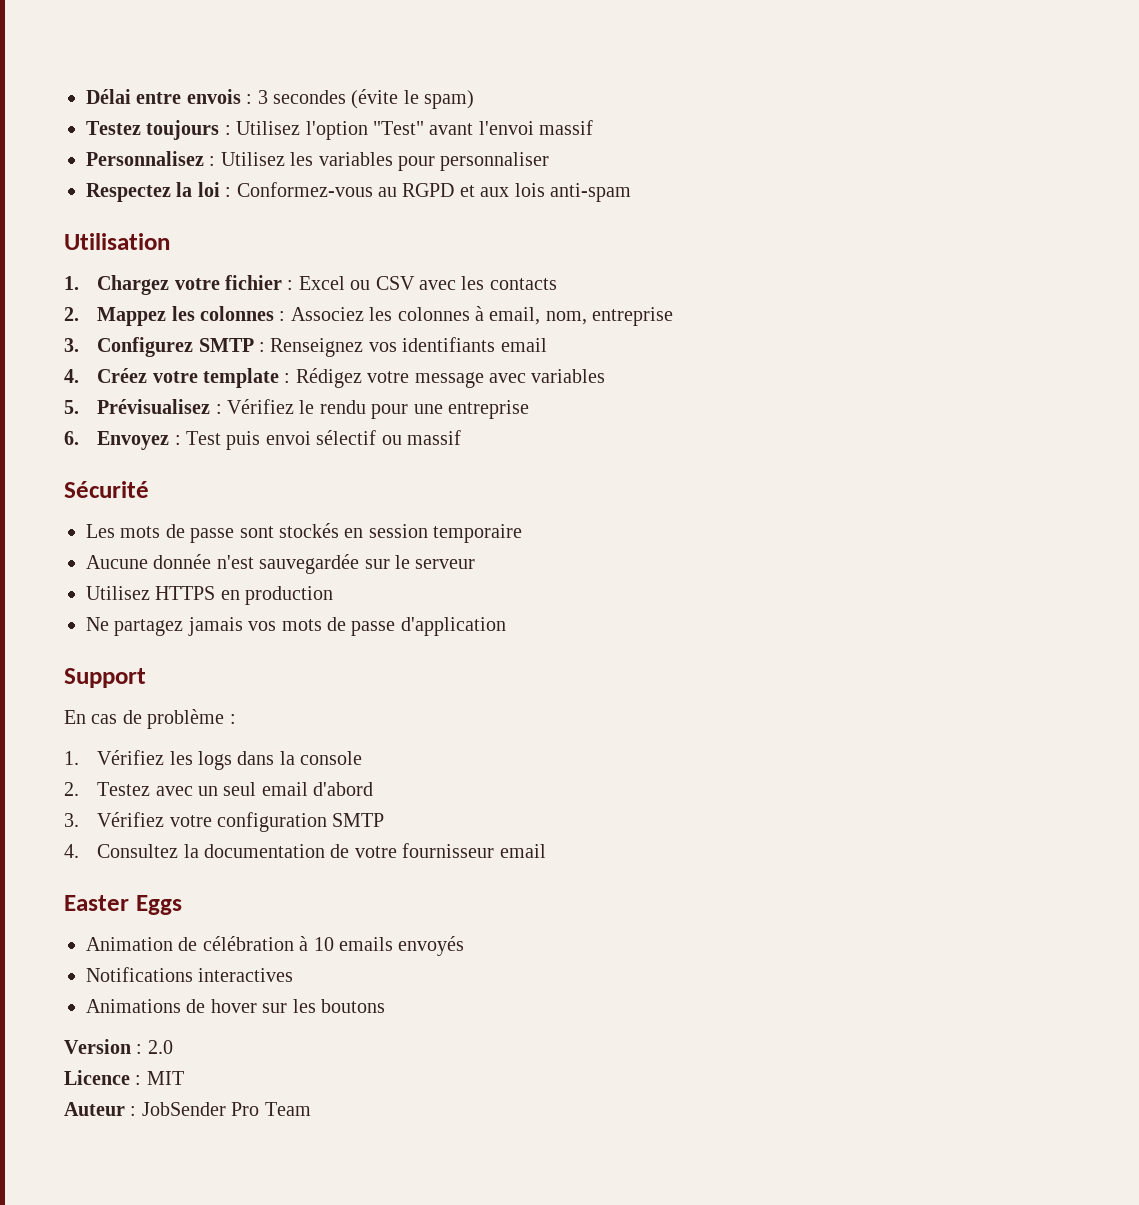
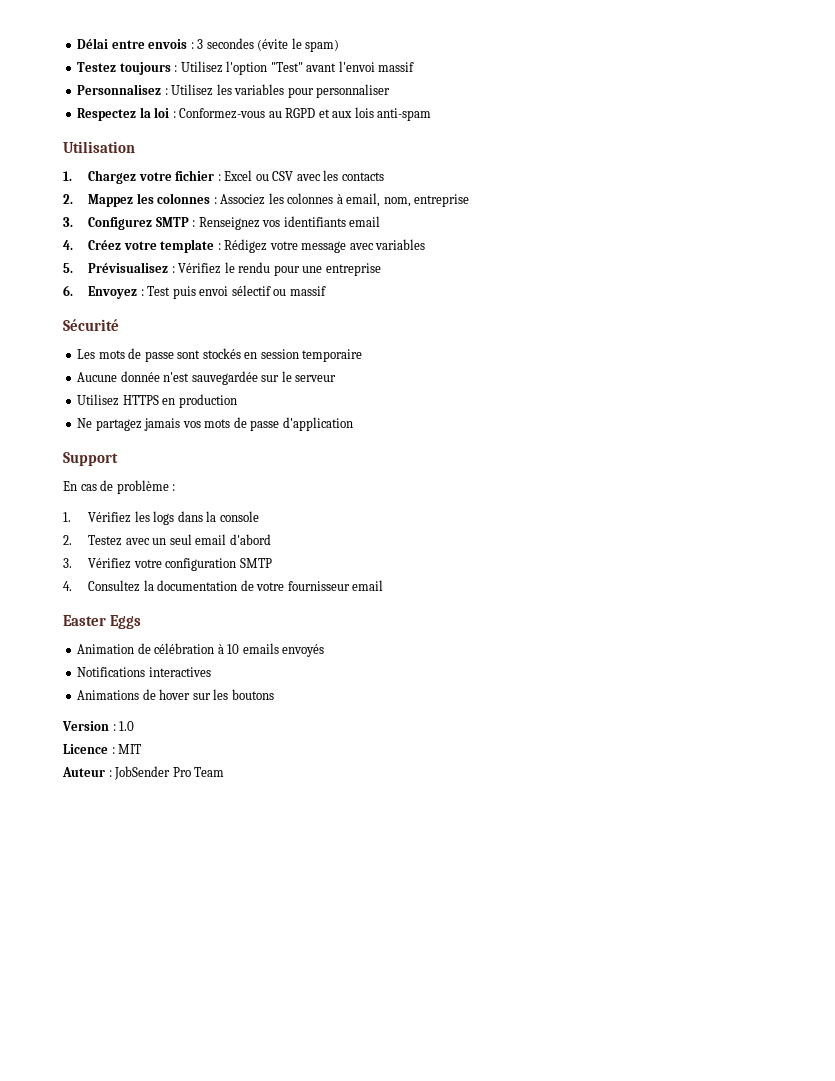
[147,1040,173,1054] 2.0 -> [119,721,135,731] 1.0

